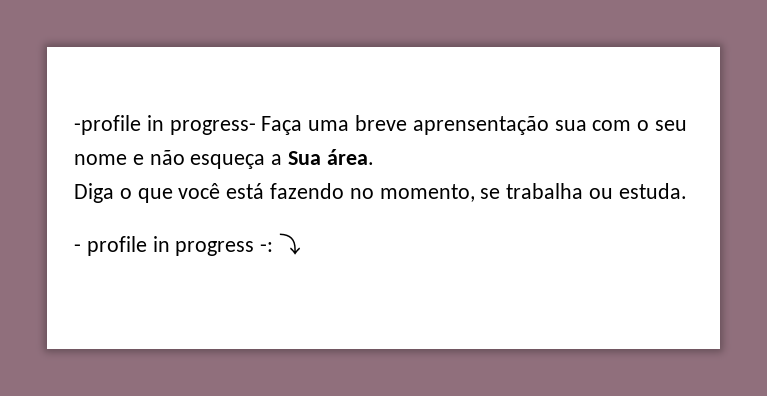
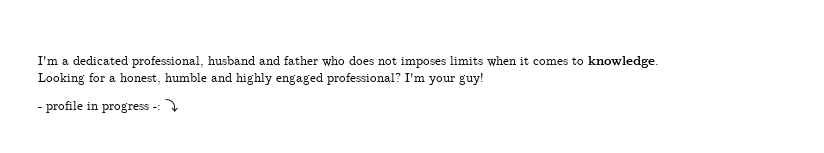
[74,115,688,135] [74,149,374,169] [74,183,687,203] -profile in progress- Faça uma breve aprensentação sua com o seu nome e não esqueça a Sua área. // Diga o que você está fazendo no momento, se trabalha ou estuda. -> [38,56,659,68] [38,73,484,85] I'm a dedicated professional, husband and father who does not imposes limits when it comes to knowledge. // Looking for a honest, humble and highly engaged professional? I'm your guy!

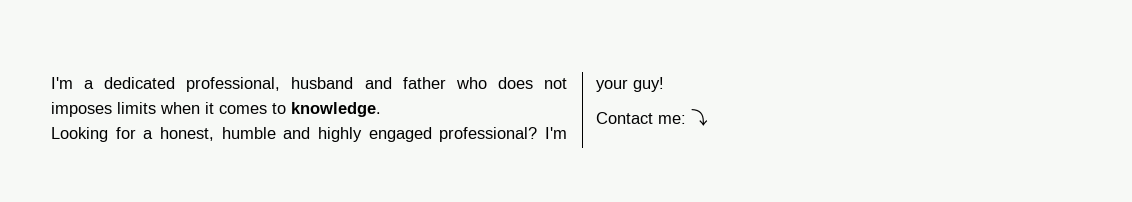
[38,101,161,113] - profile in progress -: -> [596,112,686,124] Contact me:

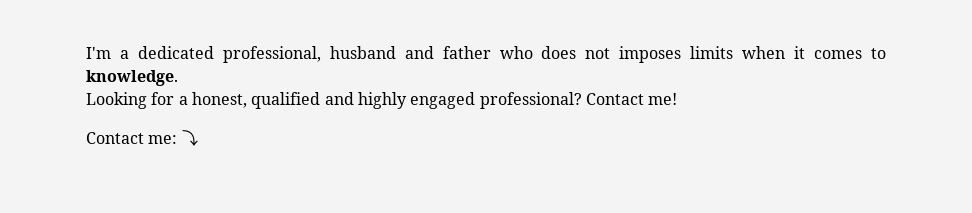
[221,127,276,139] humble -> [251,92,321,109] qualified
[545,127,567,139] [596,77,664,92] I'm your guy! -> [585,93,678,105] Contact me!

